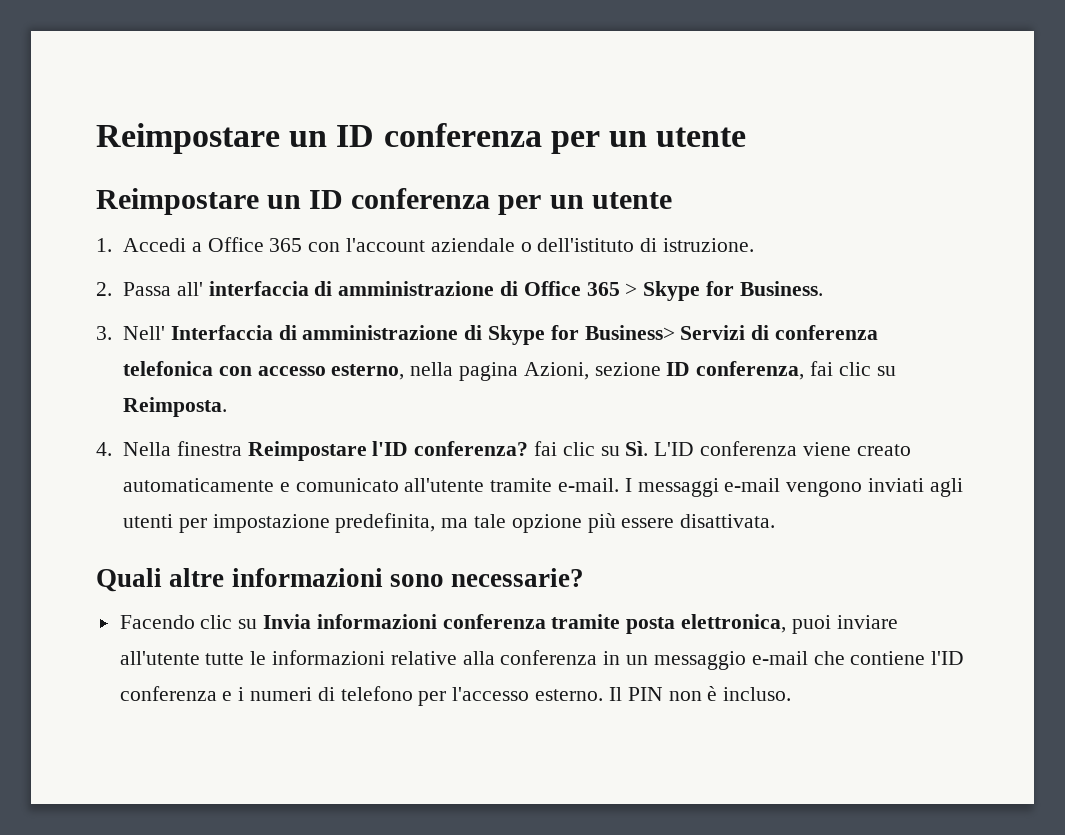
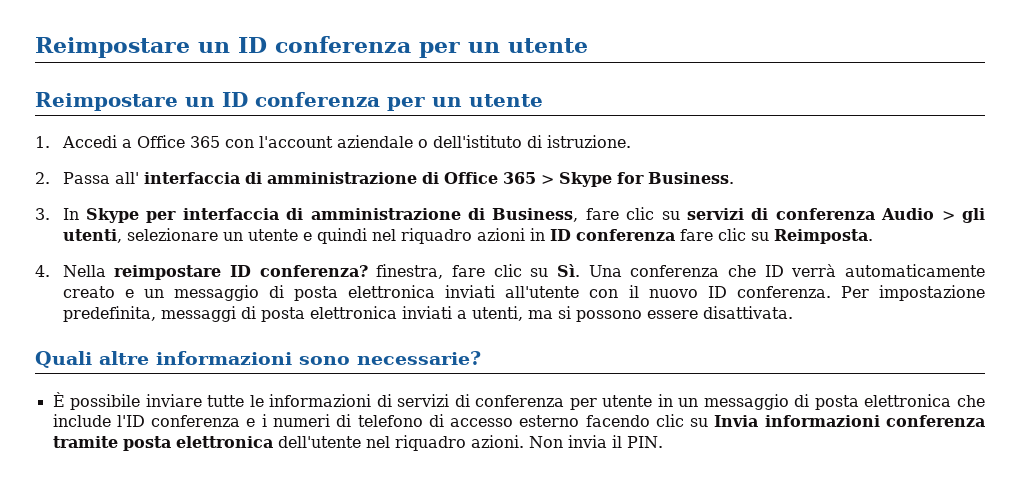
[122,325,878,345] [122,361,833,381] Nell' Interfaccia di amministrazione di Skype for Business> Servizi di conferenza telefonica con accesso esterno, nella pagina Azioni, sezione ID conferenza, fai -> [62,207,985,223] [62,228,713,244] In Skype per interfaccia di amministrazione di Business, fare clic su servizi di conferenza Audio > gli utenti, selezionare un utente e quindi nel riquadro azioni in ID conferenza fare
[176,441,911,461] [122,478,963,497] [122,513,616,533] finestra Reimpostare l'ID conferenza? fai clic su Sì. L'ID conferenza viene creato automaticamente e comunicato all'utente tramite e-mail. I messaggi e-mail vengono inviati agli utenti per impostazione predefinita, ma tale opzione più -> [114,264,985,280] [62,285,986,301] [62,306,642,322] reimpostare ID conferenza? finestra, fare clic su Sì. Una conferenza che ID verrà automaticamente creato e un messaggio di posta elettronica inviati all'utente con il nuovo ID conferenza. Per impostazione predefinita, messaggi di posta elettronica inviati a utenti, ma si possono
[119,615,195,629] Facendo -> [52,392,986,410] [52,414,650,427] È possibile inviare tutte le informazioni di servizi di conferenza per utente in un messaggio di posta elettronica che include l'ID conferenza e i numeri di telefono di accesso esterno facendo
[681,614,898,634] [119,650,965,670] [119,686,792,706] elettronica, puoi inviare all'utente tutte le informazioni relative alla conferenza in un messaggio e-mail che contiene l'ID conferenza e i numeri di telefono per l'accesso esterno. Il PIN non è incluso. -> [175,435,663,451] elettronica dell'utente nel riquadro azioni. Non invia il PIN.

